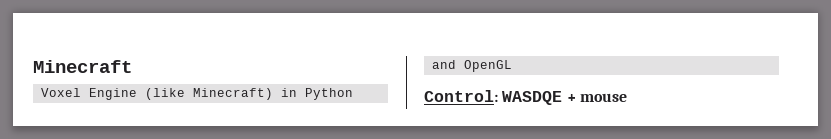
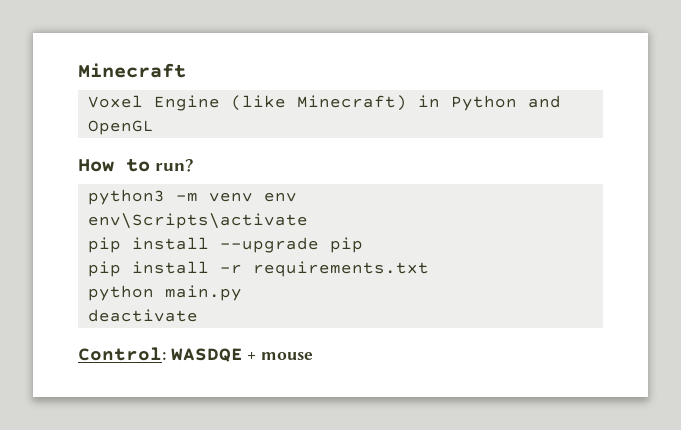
(512, 66) none -> [78,158,194,172] [87,189,297,205] [87,213,308,229] [87,237,363,253] [87,261,429,277] [87,285,242,301] [87,309,198,322] // How to run? // python3 -m venv env // env\Scripts\activate // pip install --upgrade pip // pip install -r requirements.txt // python main.py // deactivate

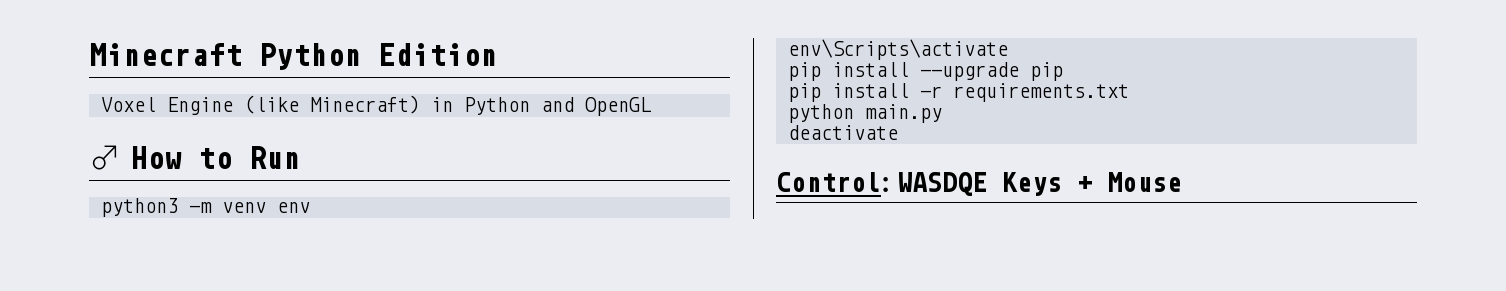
(186, 70) none -> [259,43,497,70] Python Edition
(154, 127) none -> [89,145,121,170] ♂
[155,159,194,172] run? -> [248,146,300,169] Run
[247,352,314,360] + mouse -> [1002,172,1183,196] Keys + Mouse

